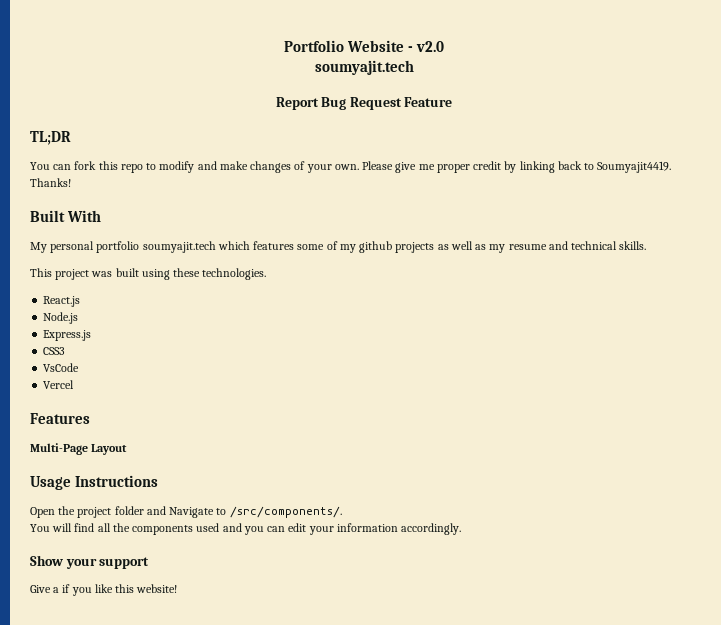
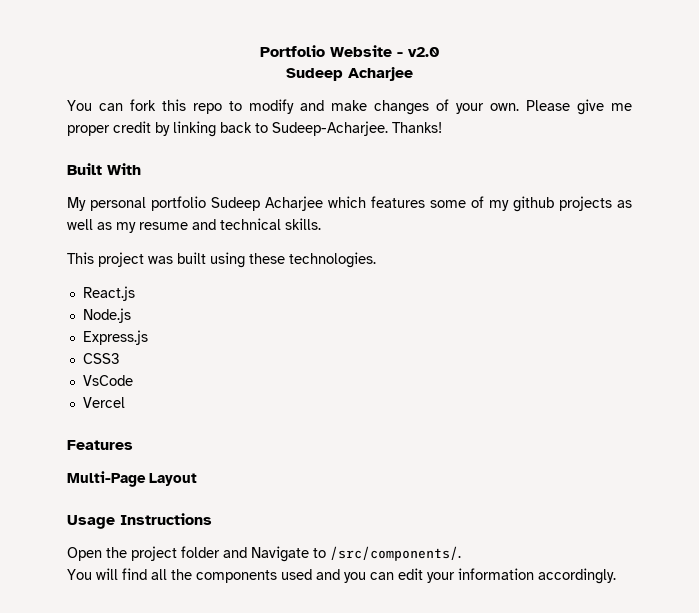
[314,60,414,75] [275,97,453,110] [30,131,71,145] soumyajit.tech // Report Bug Request Feature // TL;DR -> [286,67,413,81] Sudeep Acharjee
[597,161,672,173] Soumyajit4419. -> [272,121,388,136] Sudeep-Acharjee.
[142,241,216,253] soumyajit.tech -> [211,196,323,211] Sudeep Acharjee
[30,555,150,569] [30,584,178,596] // Show your support // Give a if you like this website! -> (616, 576) none

